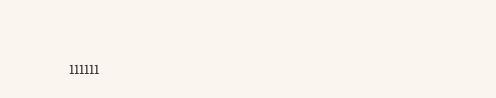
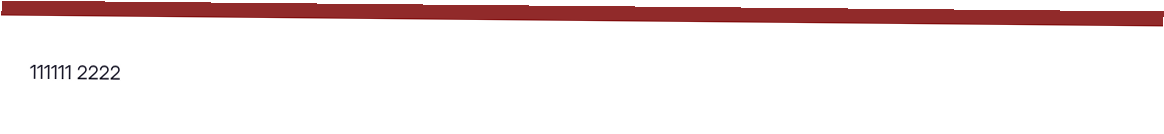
(99, 69) none -> [76,65,122,80] 2222

